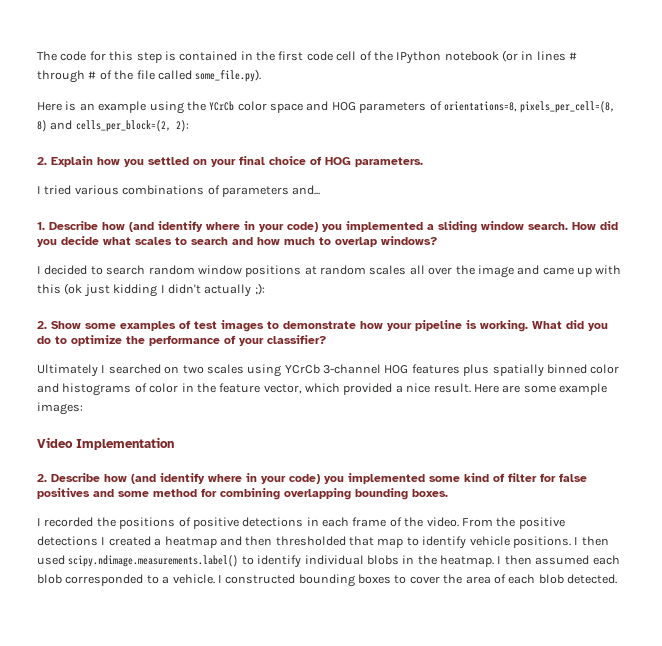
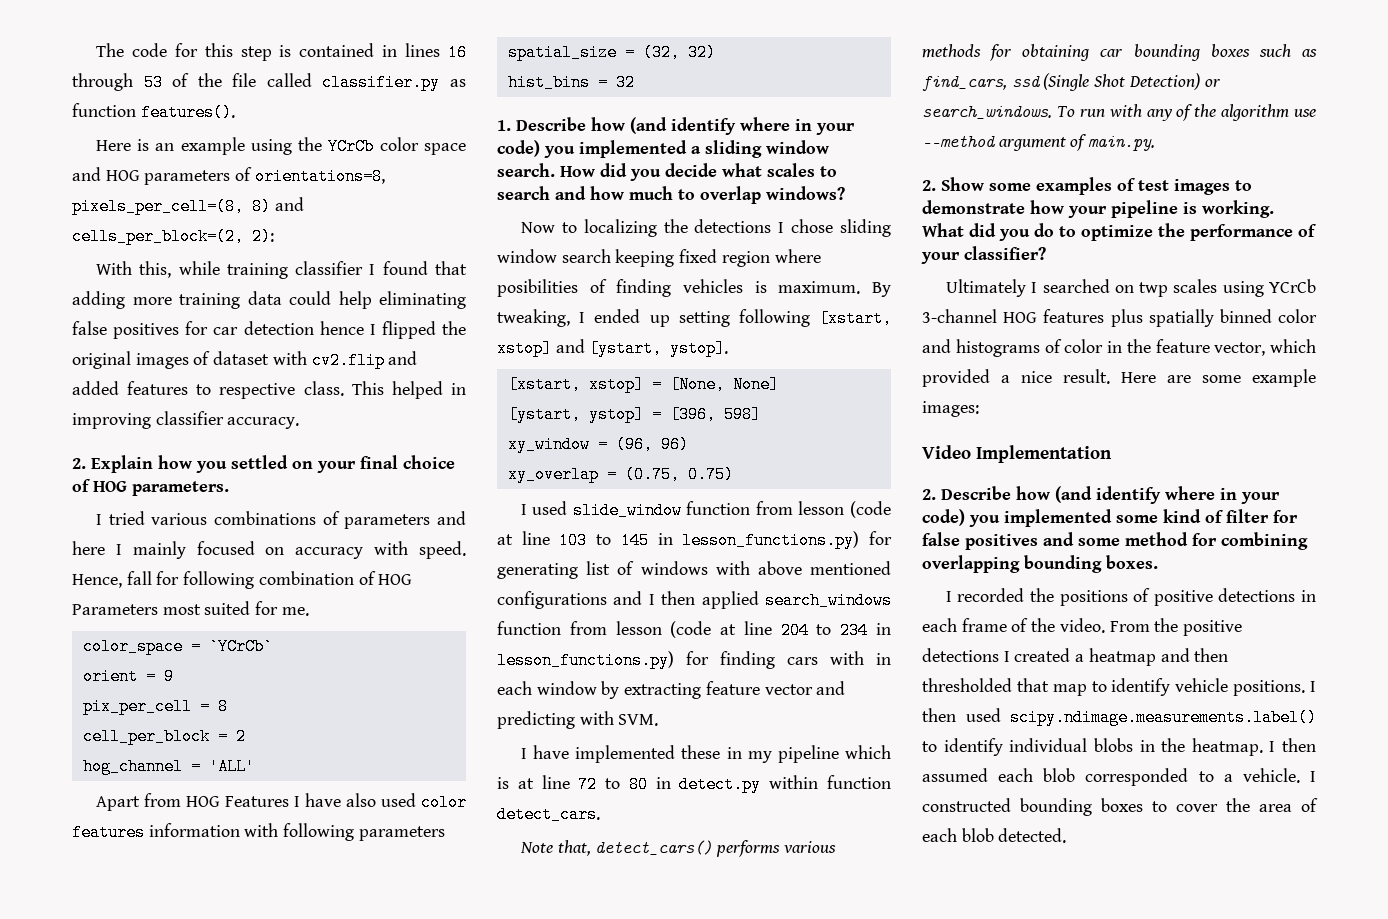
[256,50,578,64] [37,69,262,83] the first code cell of the IPython notebook (or in lines # through # of the file called some_file.py). -> [405,43,467,61] [72,73,466,91] [72,103,235,121] lines 16 through 53 of the file called classifier.py as function features().
(189, 126) none -> [95,261,467,279] [72,291,466,309] [72,321,466,339] [72,351,418,369] [72,381,467,399] [72,411,300,429] // With this, while training classifier I found that adding more training data could help eliminating false positives for car detection hence I flipped the original images of dataset with cv2.flip and added features to respective class. This helped in improving classifier accuracy.
[292,185,321,195] and... -> [437,511,466,525] [72,541,466,559] [72,571,413,589] [72,601,309,616] [82,638,273,655] [82,668,174,685] [82,698,228,715] [82,728,246,745] [82,758,255,775] [95,793,467,811] [72,823,445,841] [507,44,716,61] [507,74,635,91] and here I mainly focused on accuracy with speed. Hence, fall for following combination of HOG Parameters most suited for me. // color_space = `YCrCb` // orient = 9 // pix_per_cell = 8 // cell_per_block = 2 // hog_channel = 'ALL' // Apart from HOG Features I have also used color features information with following parameters // spatial_size = (32, 32) // hist_bins = 32
[37,265,622,278] [37,283,265,297] I decided to search random window positions at random scales all over the image and came up with this (ok just kidding I didn't actually ;): -> [520,219,891,237] [497,249,821,267] [497,279,891,297] [497,309,892,327] [497,339,729,357] [507,376,779,393] [507,406,761,423] [507,436,689,453] [507,466,734,483] [520,501,891,519] [497,531,892,549] [497,561,891,579] [497,591,892,609] [497,621,891,639] [497,651,891,669] [497,681,846,699] [497,711,659,729] [520,745,891,763] [497,775,891,793] [497,806,600,823] [519,840,836,857] [922,44,1317,61] [922,73,1221,91] [922,104,1316,121] [922,134,1156,151] Now to localizing the detections I chose sliding window search keeping fixed region where posibilities of finding vehicles is maximum. By tweaking, I ended up setting following [xstart, xstop] and [ystart, ystop]. // [xstart, xstop] = [None, None] // [ystart, ystop] = [396, 598] // xy_window = (96, 96) // xy_overlap = (0.75, 0.75) // I used slide_window function from lesson (code at line 103 to 145 in lesson_functions.py) for generating list of windows with above mentioned configurations and I then applied search_windows function from lesson (code at line 204 to 234 in lesson_functions.py) for finding cars with in each window by extracting feature vector and predicting with SVM. // I have implemented these in my pipeline which is at line 72 to 80 in detect.py within function detect_cars. // Note that, detect_cars() performs various methods for obtaining car bounding boxes such as find_cars, ssd (Single Shot Detection) or search_windows. To run with any of the algorithm use --method argument of main.py.
[182,365,204,374] two -> [1139,282,1169,297] twp

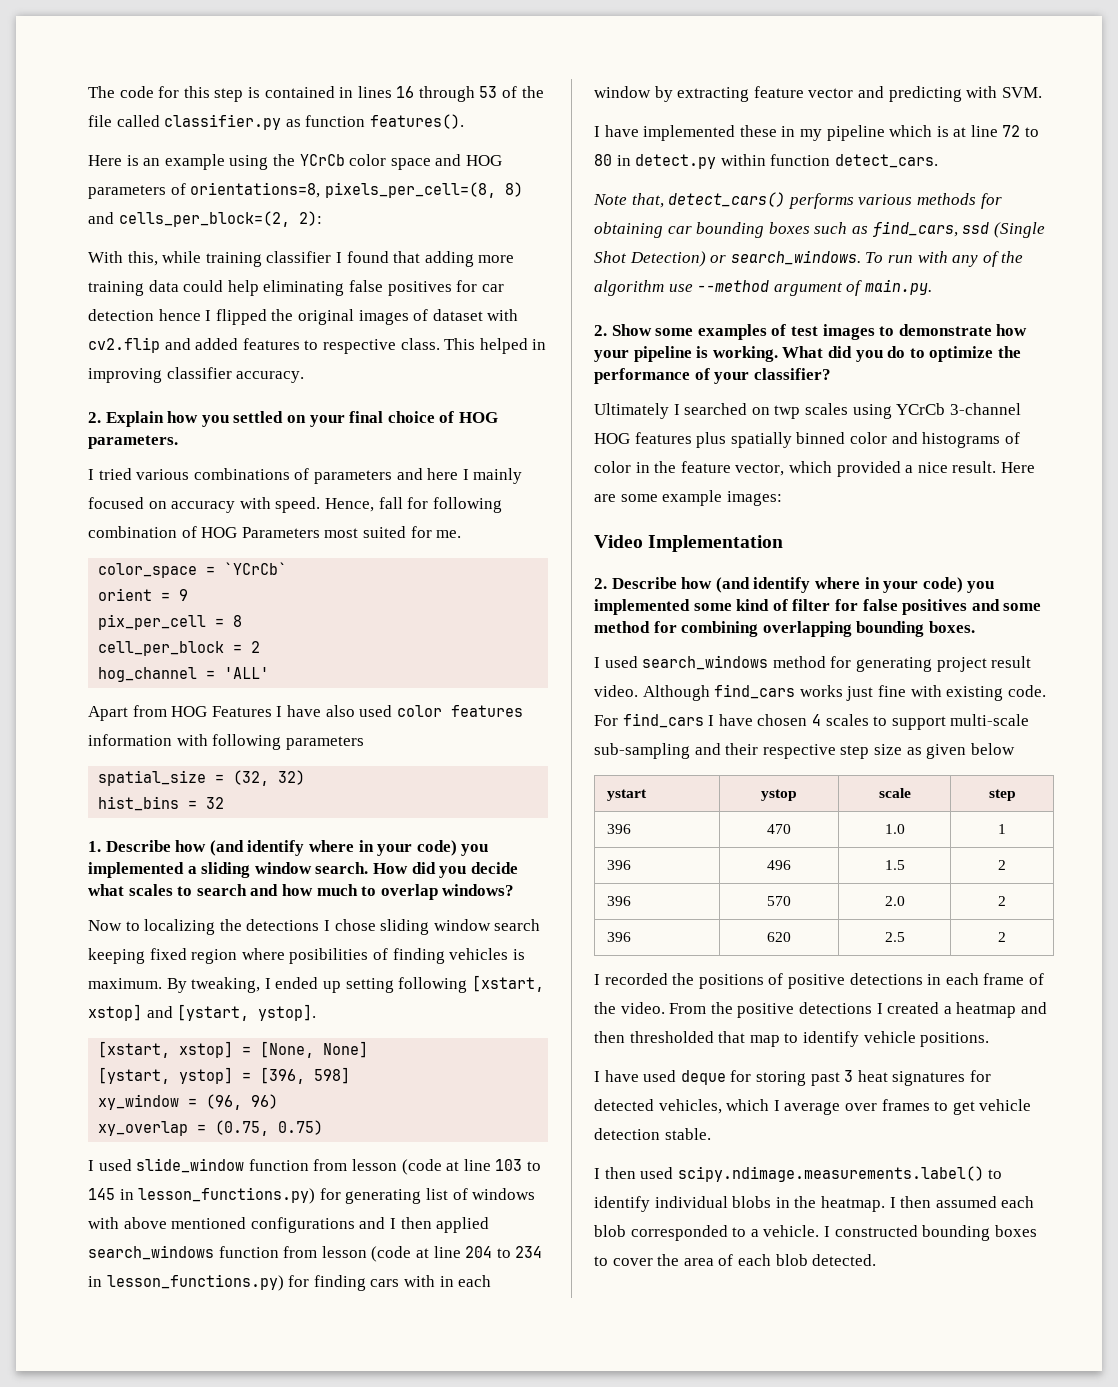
(1158, 562) none -> [594,655,1032,672] [594,684,1046,701] [594,713,1030,730] [594,743,1015,759] [607,789,648,801] [761,789,797,801] [878,788,911,798] [988,789,1016,801] [607,824,632,834] [767,824,791,834] [884,824,905,834] [998,824,1006,834] [607,860,632,870] [767,860,791,870] [884,860,905,870] [998,860,1006,870] [607,896,632,906] [767,896,791,906] [884,896,905,906] [998,896,1006,906] [607,932,632,942] [767,932,791,942] [884,932,905,942] [998,932,1006,942] // I used search_windows method for generating project result video. Although find_cars works just fine with existing code. For find_cars I have chosen 4 scales to support multi-scale sub-sampling and their respective step size as given below // ystart | ystop | scale | step // 396 | 470 | 1.0 | 1 // 396 | 496 | 1.5 | 2 // 396 | 570 | 2.0 | 2 // 396 | 620 | 2.5 | 2
(1306, 688) none -> [594,1070,991,1086] [594,1099,1032,1115] [594,1128,711,1140] // I have used deque for storing past 3 heat signatures for detected vehicles, which I average over frames to get vehicle detection stable. //

